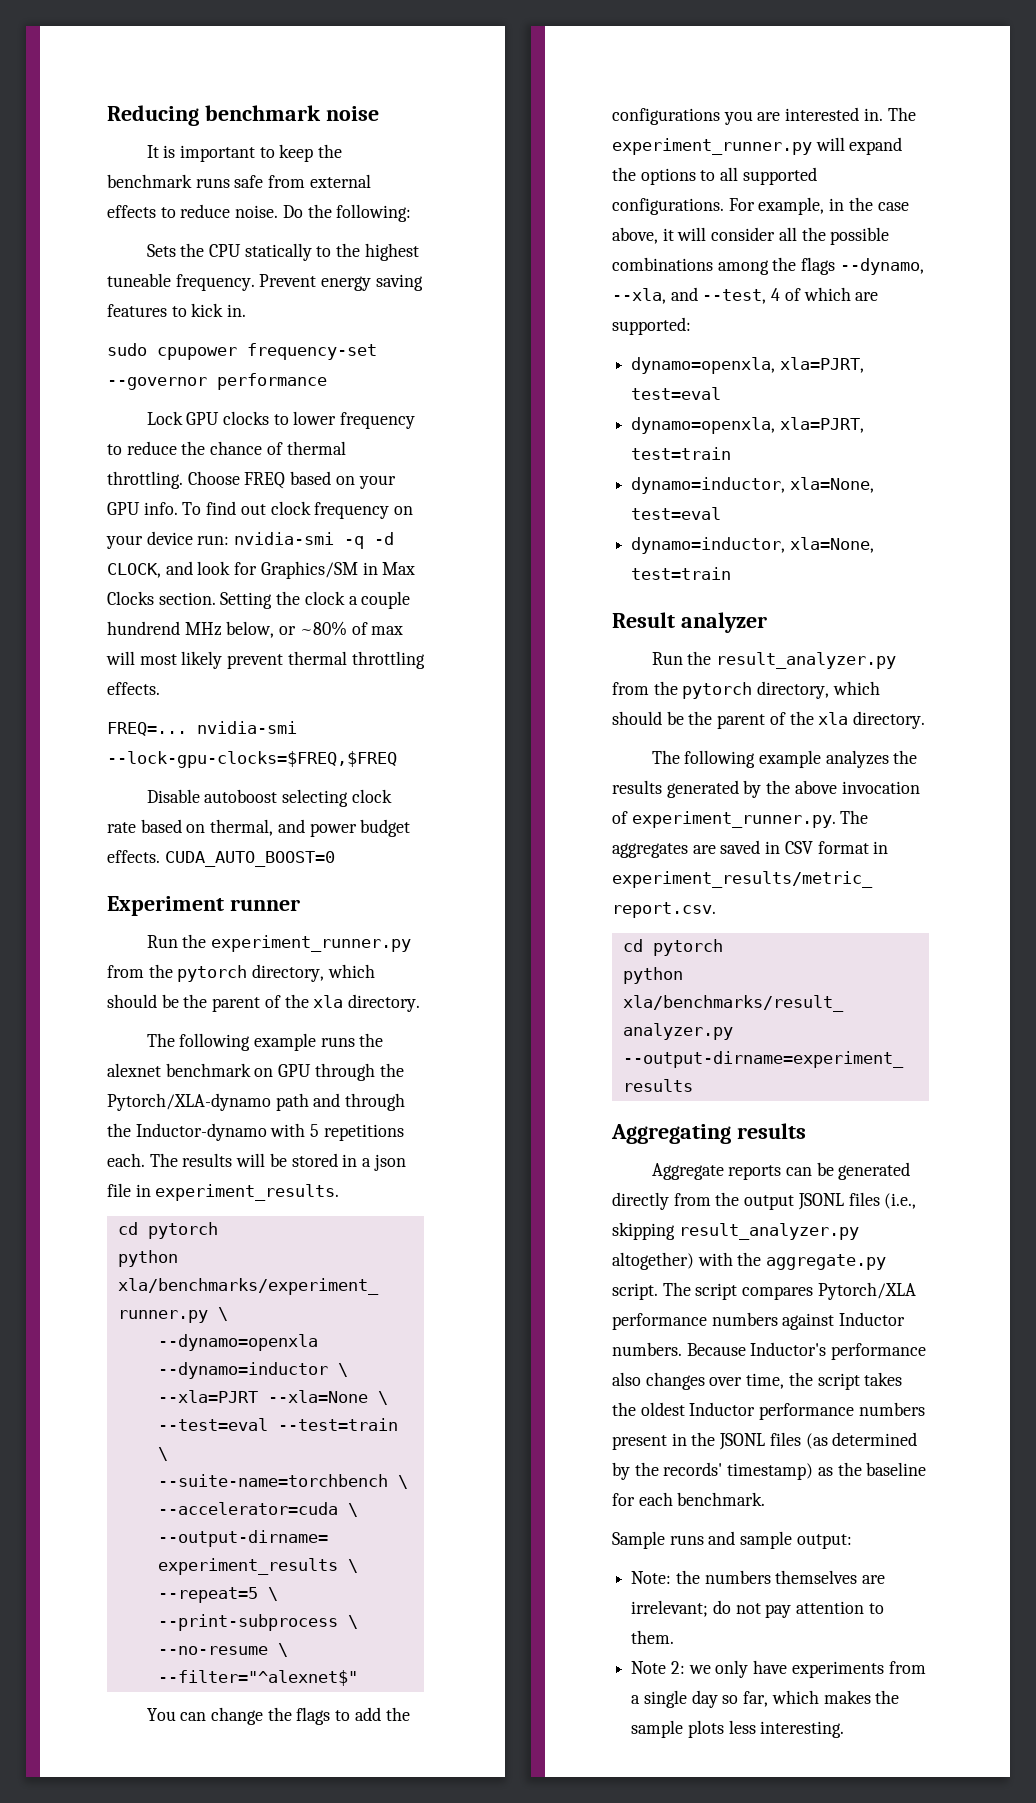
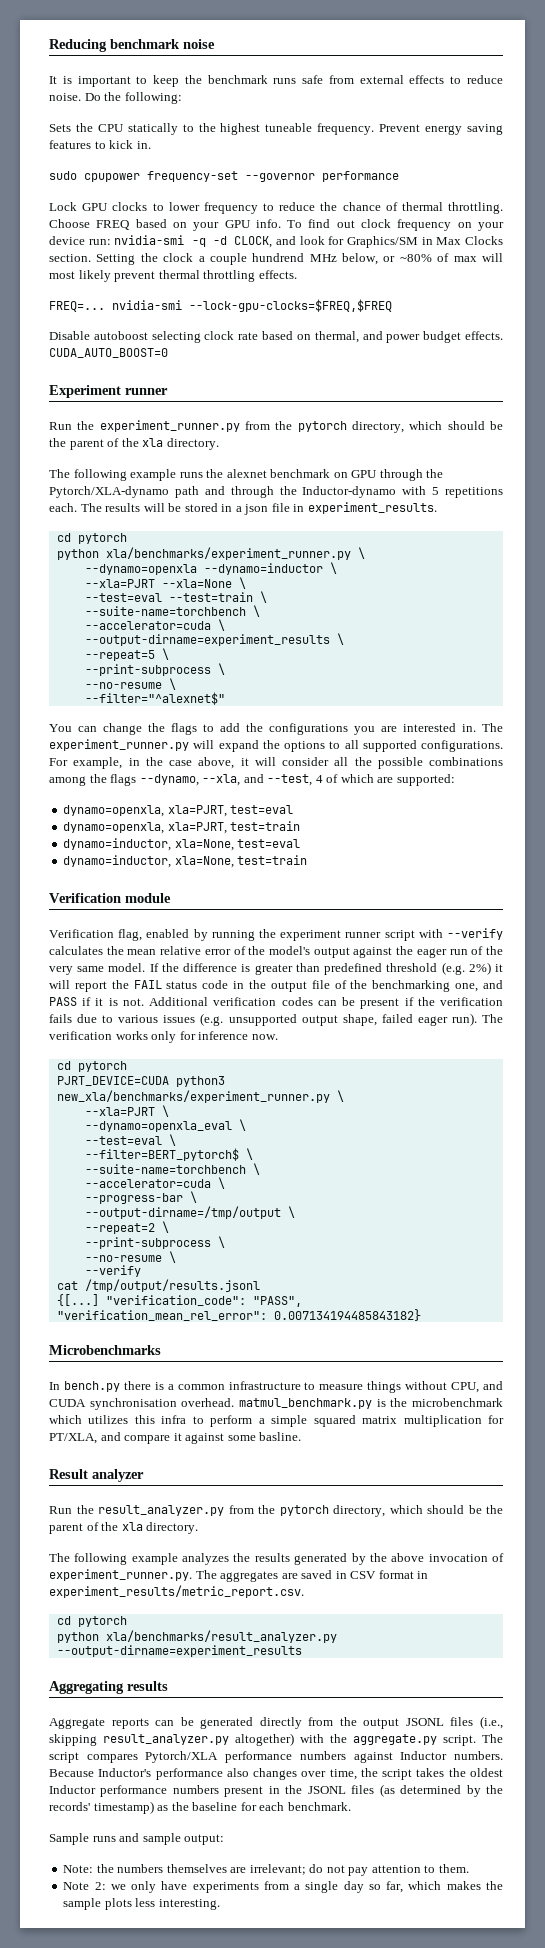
(732, 573) none -> [49,893,171,903] [49,928,503,941] [49,946,504,958] [49,962,503,975] [49,980,503,992] [49,997,503,1009] [49,1013,503,1026] [49,1031,278,1043] [56,1061,127,1072] [56,1076,225,1087] [56,1090,344,1103] [84,1105,169,1117] [84,1119,246,1132] [84,1134,176,1146] [84,1148,253,1161] [84,1163,260,1175] [84,1177,225,1189] [84,1191,197,1204] [84,1206,295,1219] [84,1221,169,1234] [84,1236,225,1249] [84,1251,176,1263] [84,1265,141,1277] [56,1279,260,1292] [56,1294,302,1307] [56,1309,421,1321] [49,1345,161,1355] [49,1381,504,1393] [49,1398,504,1410] [49,1415,504,1427] [49,1432,302,1444] // Verification module // Verification flag, enabled by running the experiment runner script with --verify calculates the mean relative error of the model's output against the eager run of the very same model. If the difference is greater than predefined threshold (e.g. 2%) it will report the FAIL status code in the output file of the benchmarking one, and PASS if it is not. Additional verification codes can be present if the verification fails due to various issues (e.g. unsupported output shape, failed eager run). The verification works only for inference now. // cd pytorch // PJRT_DEVICE=CUDA python3 new_xla/benchmarks/experiment_runner.py \ // --xla=PJRT \ // --dynamo=openxla_eval \ // --test=eval \ // --filter=BERT_pytorch$ \ // --suite-name=torchbench \ // --accelerator=cuda \ // --progress-bar \ // --output-dirname=/tmp/output \ // --repeat=2 \ // --print-subprocess \ // --no-resume \ // --verify // cat /tmp/output/results.jsonl // {[...] "verification_code": "PASS", "verification_mean_rel_error": 0.007134194485843182} // Microbenchmarks // In bench.py there is a common infrastructure to measure things without CPU, and CUDA synchronisation overhead. matmul_benchmark.py is the microbenchmark which utilizes this infra to perform a simple squared matrix multiplication for PT/XLA, and compare it against some basline.

